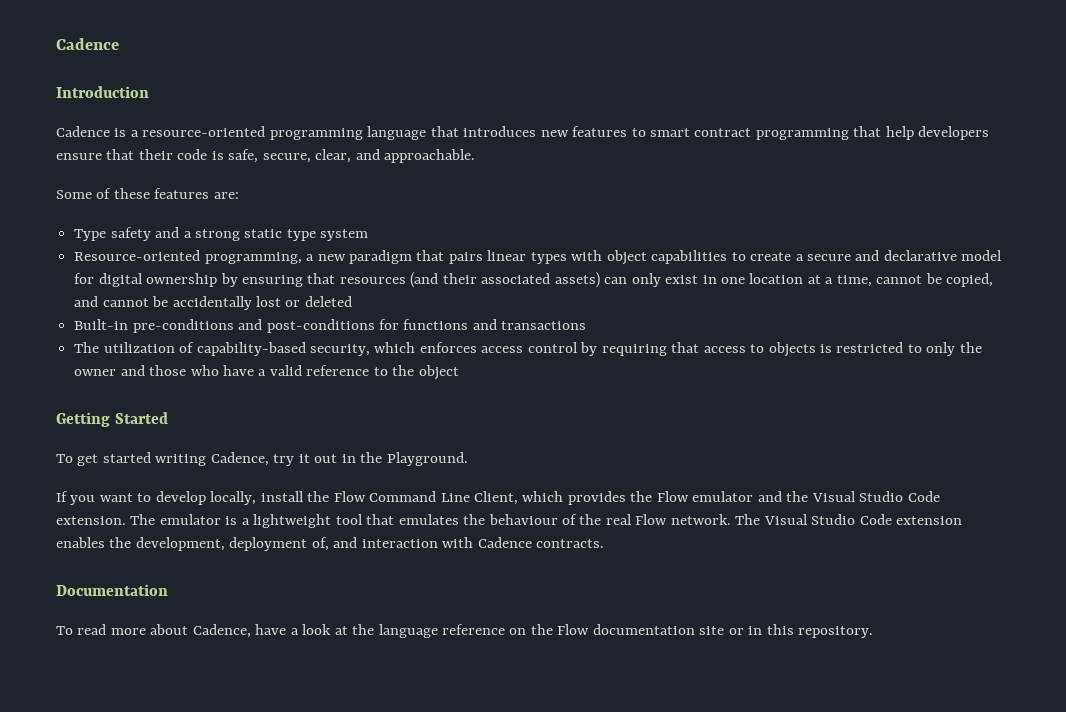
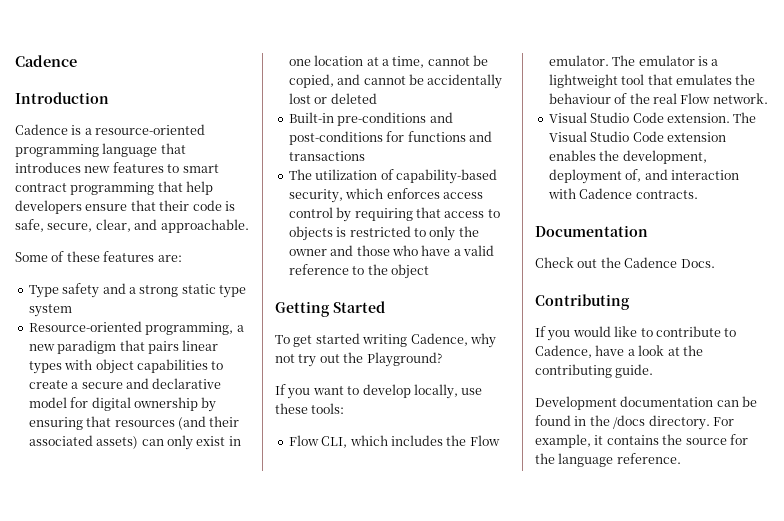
[273,452,468,466] try it out in the Playground. -> [469,333,496,348] [275,352,442,367] why not try out the Playground?
[260,491,940,505] [56,516,126,525] install the Flow Command Line Client, which provides the Flow emulator and the Visual Studio Code extension. -> [461,388,483,395] [275,403,345,414] [288,435,500,448] [548,55,609,66] use these tools: // Flow CLI, which includes the Flow emulator.
(731, 519) none -> [548,112,730,123] // Visual Studio Code extension.
[56,624,189,635] To read more about -> [535,257,715,268] [535,294,630,310] [535,326,737,341] Check out the Cadence Docs. // Contributing // If you would like to contribute to
[378,624,874,638] language reference on the Flow documentation site or in this repository. -> [535,364,654,378] [535,396,758,410] [535,415,734,430] [535,434,748,448] [535,453,681,467] contributing guide. // Development documentation can be found in the /docs directory. For example, it contains the source for the language reference.

